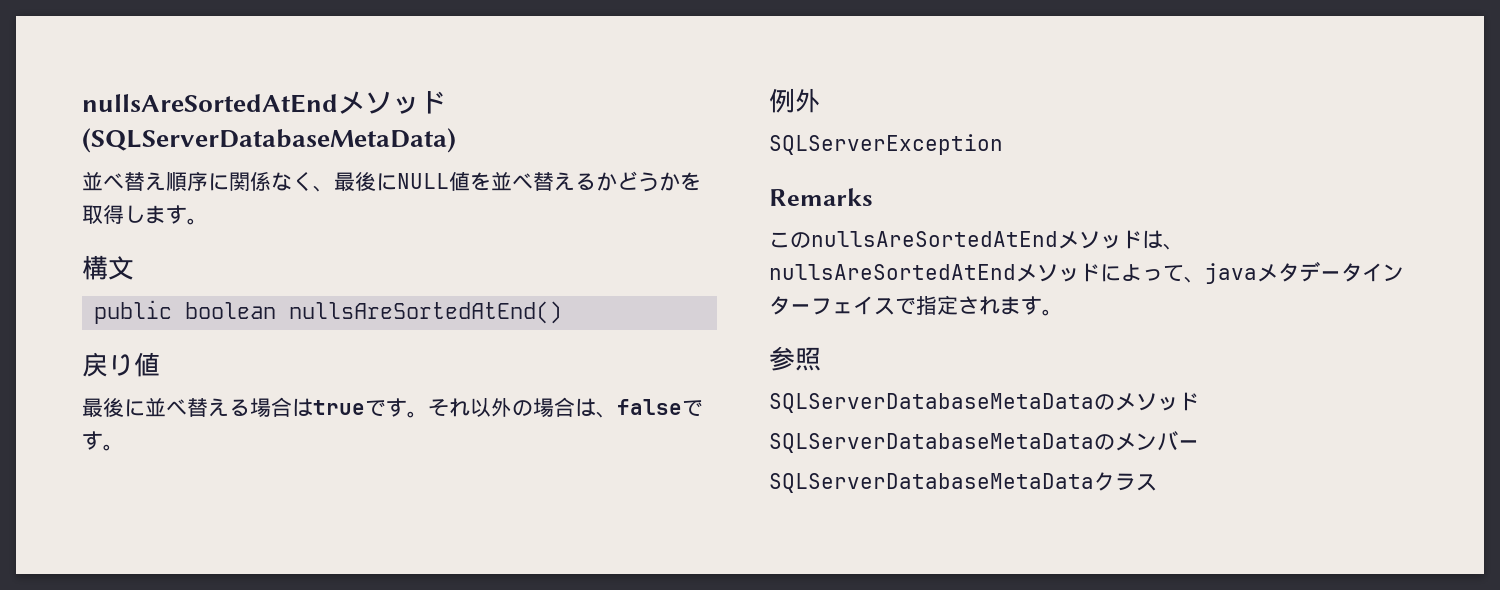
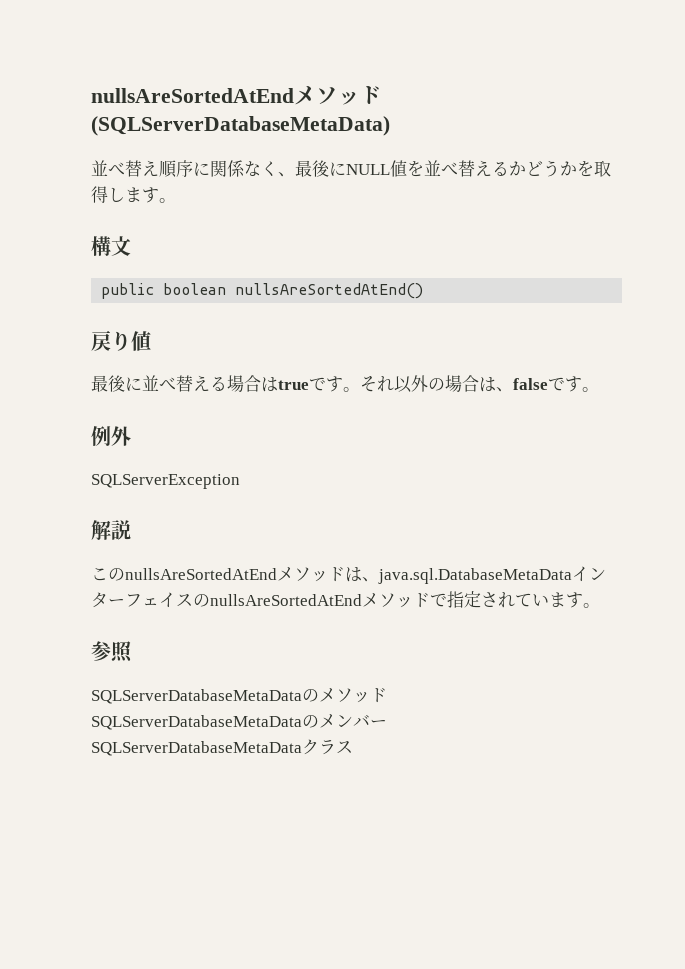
[769,188,873,206] Remarks -> [91,520,131,540] 解説
[769,261,1362,284] nullsAreSortedAtEndメソッドによって、javaメタデータ -> [378,568,572,584] java.sql.DatabaseMetaData
(895, 306) none -> [193,593,430,608] のnullsAreSortedAtEndメソッド
(1000, 305) none -> [515,593,549,607] てい

